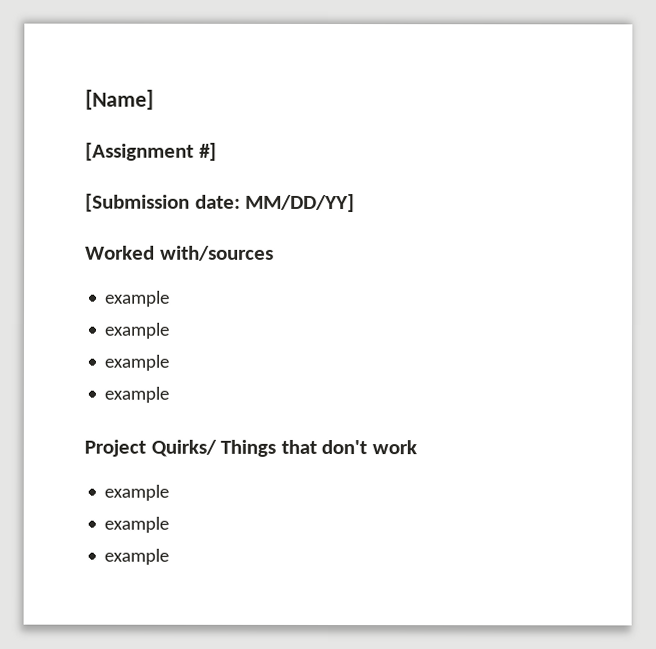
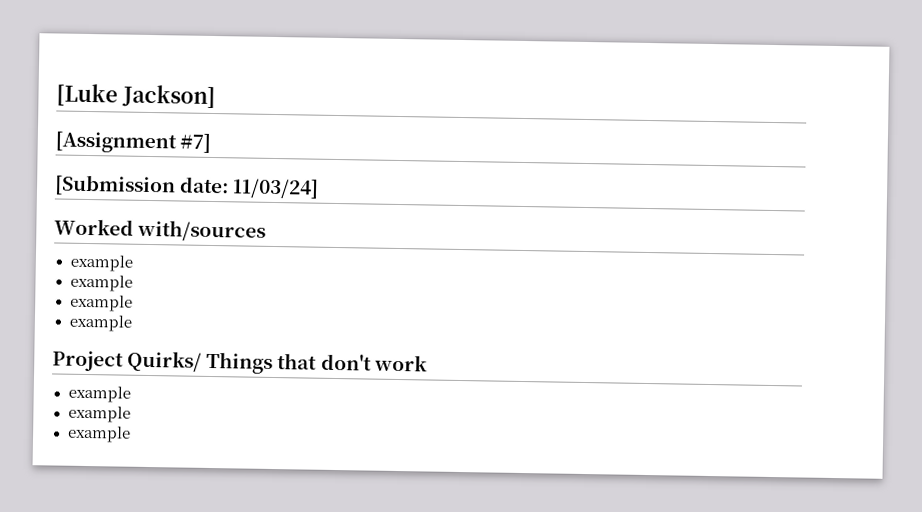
[85,89,154,110] [Name] -> [56,83,216,109] [Luke Jackson]
[198,142,217,161] #] -> [180,133,212,153] #7]
[245,193,356,213] MM/DD/YY] -> [232,178,320,199] 11/03/24]

